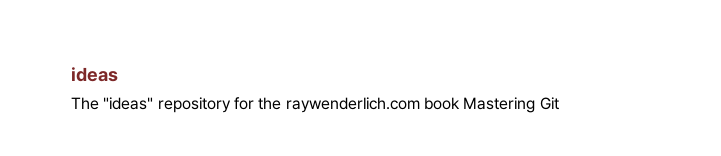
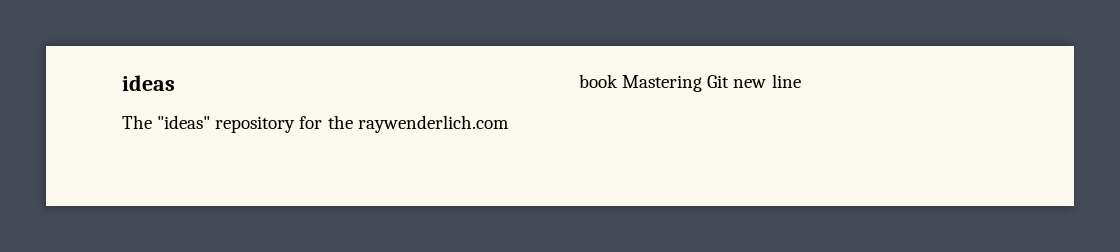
(559, 103) none -> [733,74,801,88] new line

